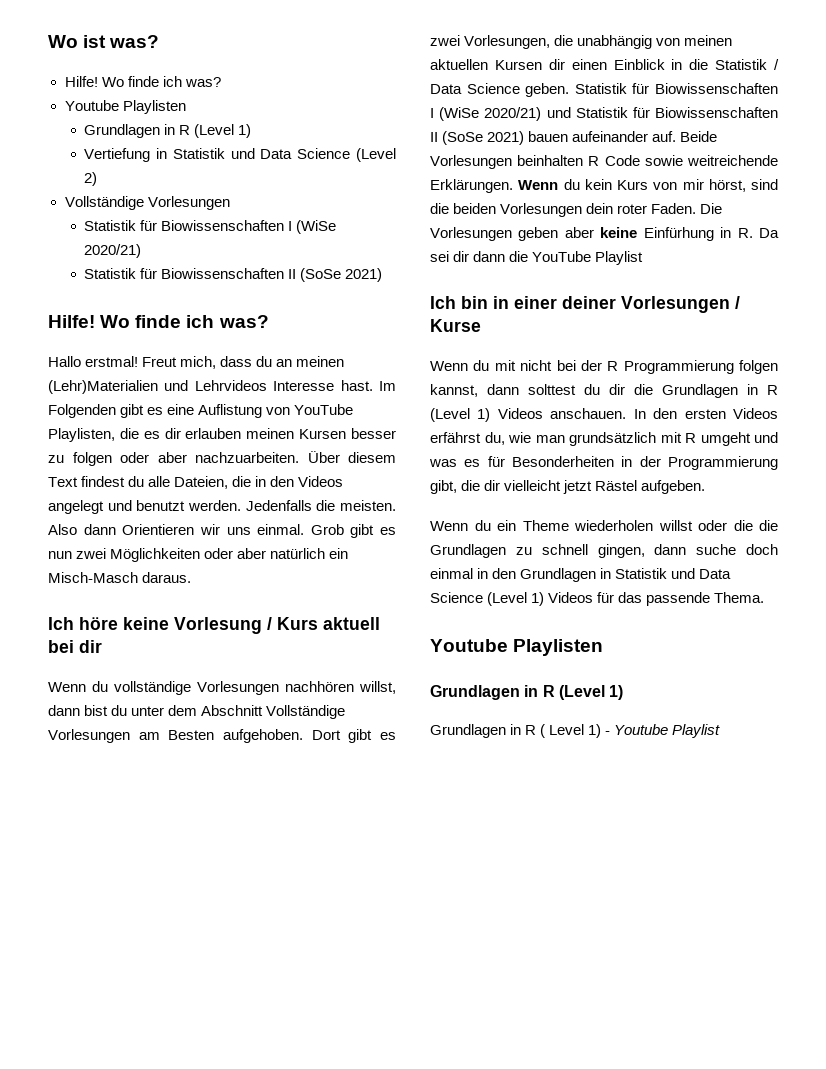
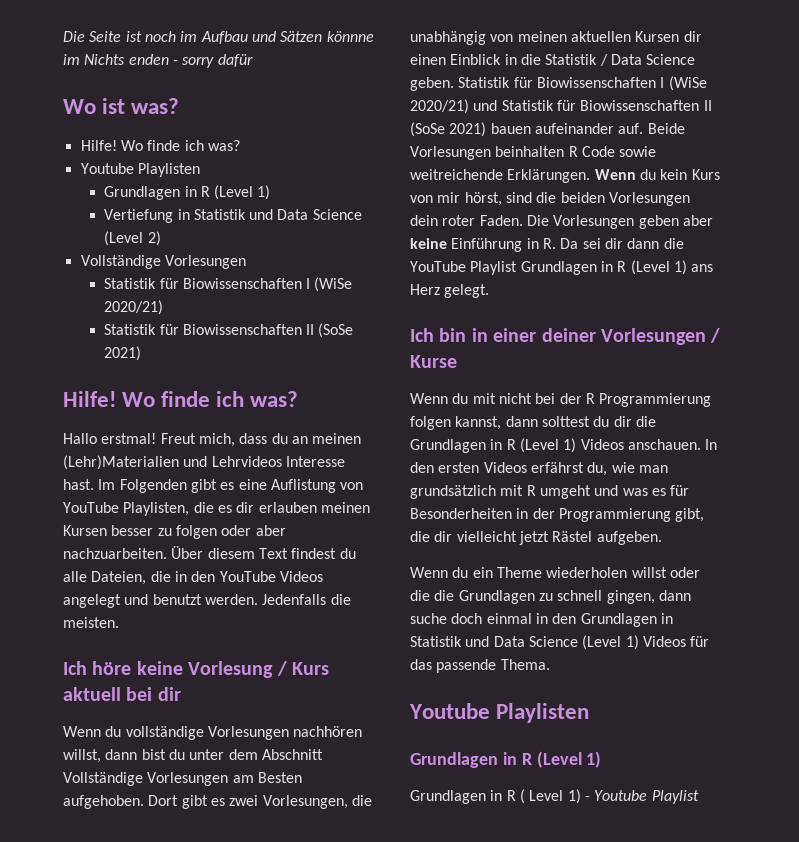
(48, 41) none -> [63,31,374,44] [63,54,253,68] Die Seite ist noch im Aufbau und Sätzen könnne im Nichts enden - sorry dafür //
(295, 481) none -> [219,571,276,582] YouTube
[48,524,396,538] [48,548,349,562] [48,572,192,583] Also dann Orientieren wir uns einmal. Grob gibt es nun zwei Möglichkeiten oder aber natürlich ein Misch-Masch daraus. -> (119, 622) none
[643,227,714,241] Einfürhung -> [451,238,523,252] Einführung
(644, 258) none -> [520,260,714,275] [410,284,490,298] Grundlagen in R (Level 1) ans Herz gelegt.

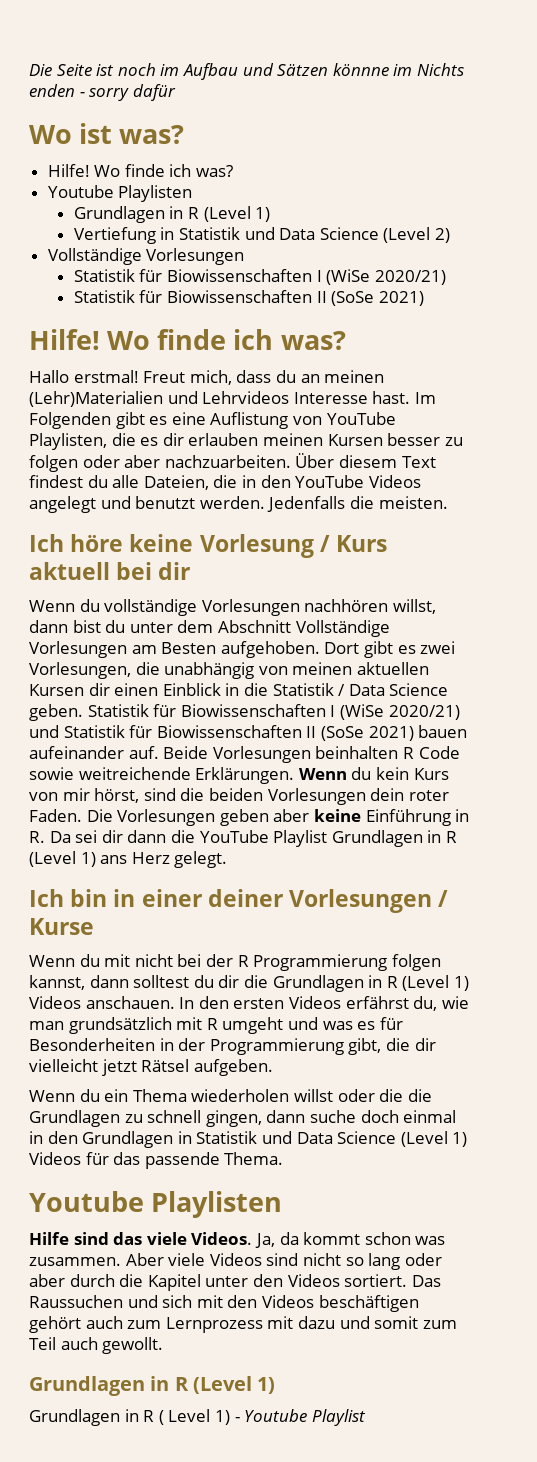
[541,416,590,427] solttest -> [133,975,190,988] solltest
[552,531,593,542] Rästel -> [141,1059,190,1072] Rätsel
[496,567,542,578] Theme -> [132,1089,187,1102] Thema
(590, 713) none -> [29,1232,446,1248] [29,1253,442,1270] [29,1274,441,1291] [29,1295,419,1312] [29,1316,457,1333] [29,1337,164,1354] // Hilfe sind das viele Videos. Ja, da kommt schon was zusammen. Aber viele Videos sind nicht so lang oder aber durch die Kapitel unter den Videos sortiert. Das Raussuchen und sich mit den Videos beschäftigen gehört auch zum Lernprozess mit dazu und somit zum Teil auch gewollt.

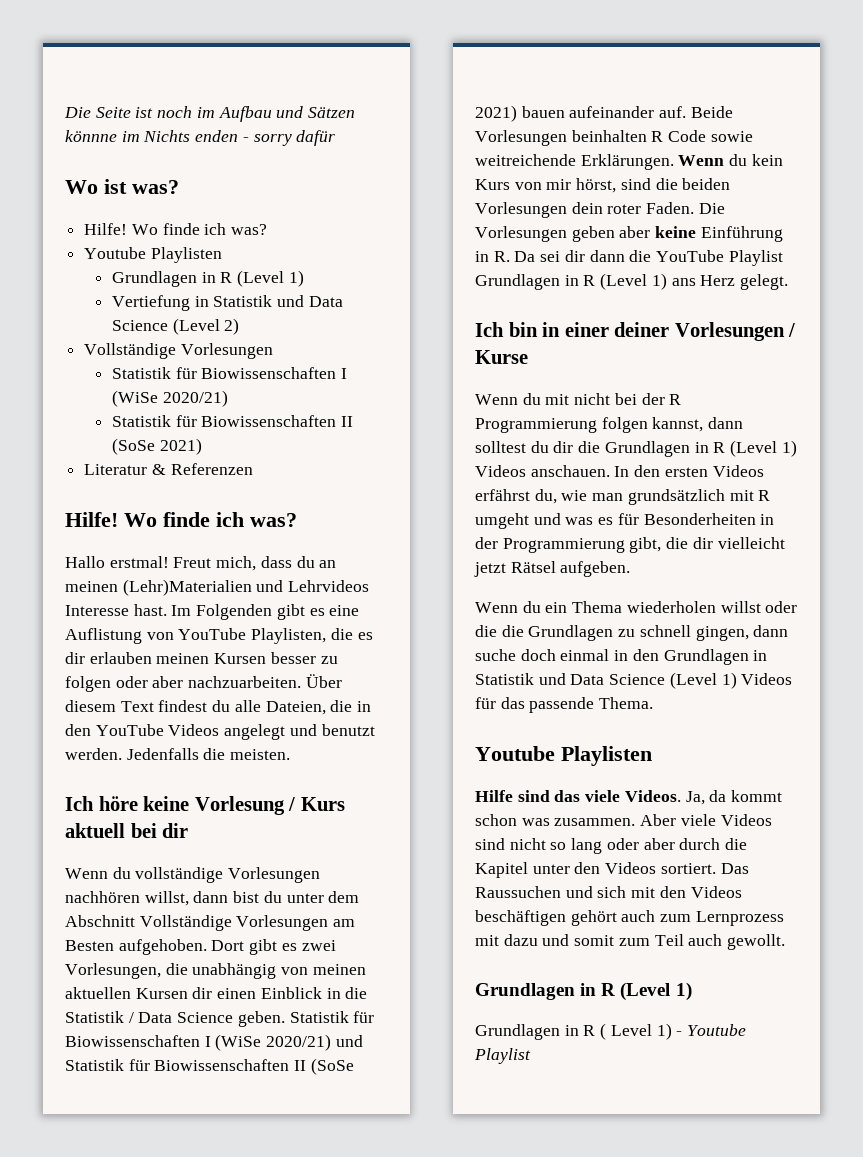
(424, 298) none -> [84,463,253,475] // Literatur & Referenzen

